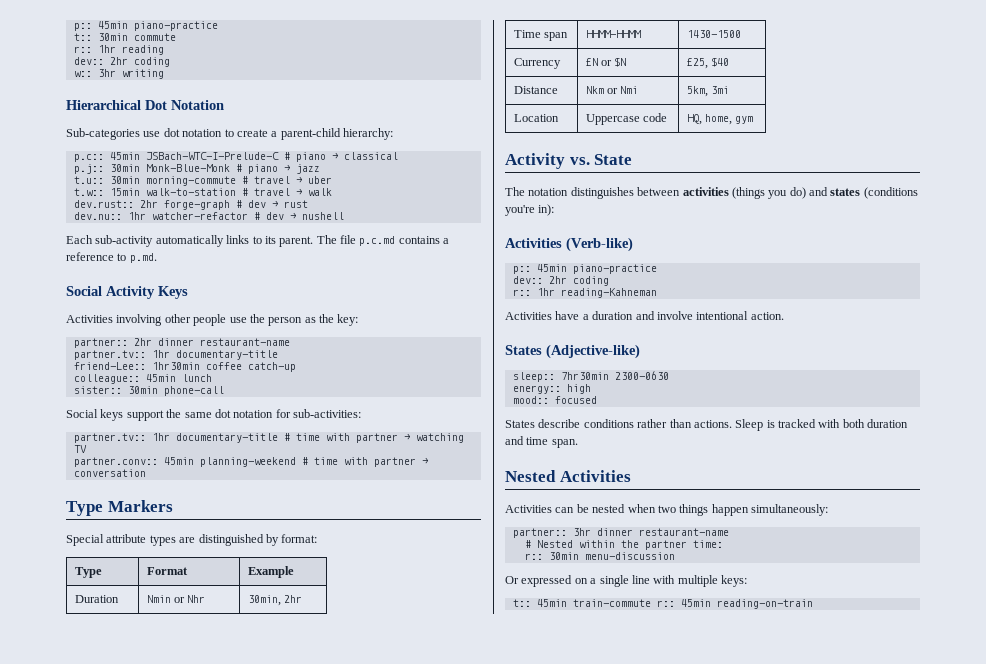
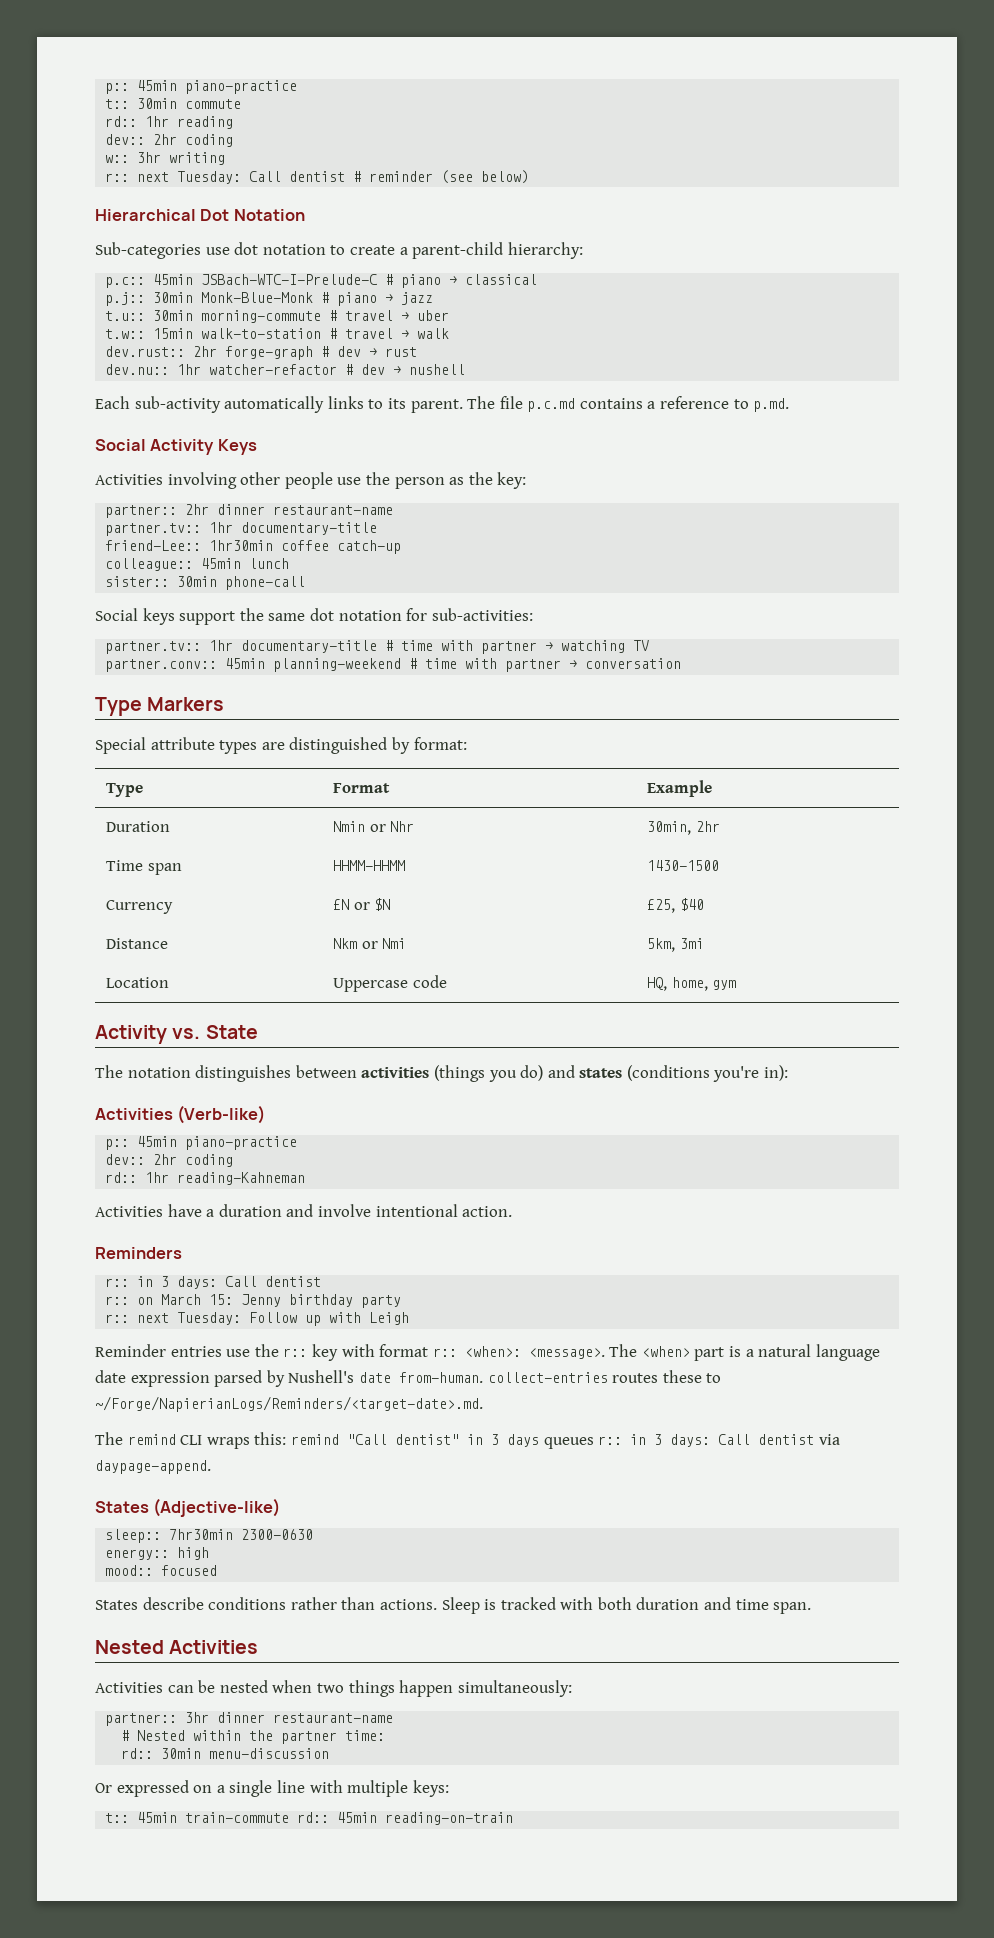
[73,46,92,53] r:: -> [105,116,138,127] rd::
(164, 74) none -> [105,170,530,184] // r:: next Tuesday: Call dentist # reminder (see below)
[512,289,531,296] r:: -> [105,1172,138,1183] rd::
(784, 316) none -> [95,1247,182,1259] [105,1276,322,1289] [105,1294,402,1308] [105,1312,410,1326] [95,1344,880,1361] [95,1370,722,1387] [95,1396,483,1412] [95,1432,840,1449] [95,1460,211,1474] // Reminders // r:: in 3 days: Call dentist // r:: on March 15: Jenny birthday party // r:: next Tuesday: Follow up with Leigh // Reminder entries use the r:: key with format r:: <when>: <message>. The <when> part is a natural language date expression parsed by Nushell's date from-human. collect-entries routes these to ~/Forge/NapierianLogs/Reminders/<target-date>.md. // The remind CLI wraps this: remind "Call dentist" in 3 days queues r:: in 3 days: Call dentist via daypage-append.
[524,553,543,560] r:: -> [121,1748,154,1759] rd::
[656,600,675,607] r:: -> [297,1812,330,1823] rd::

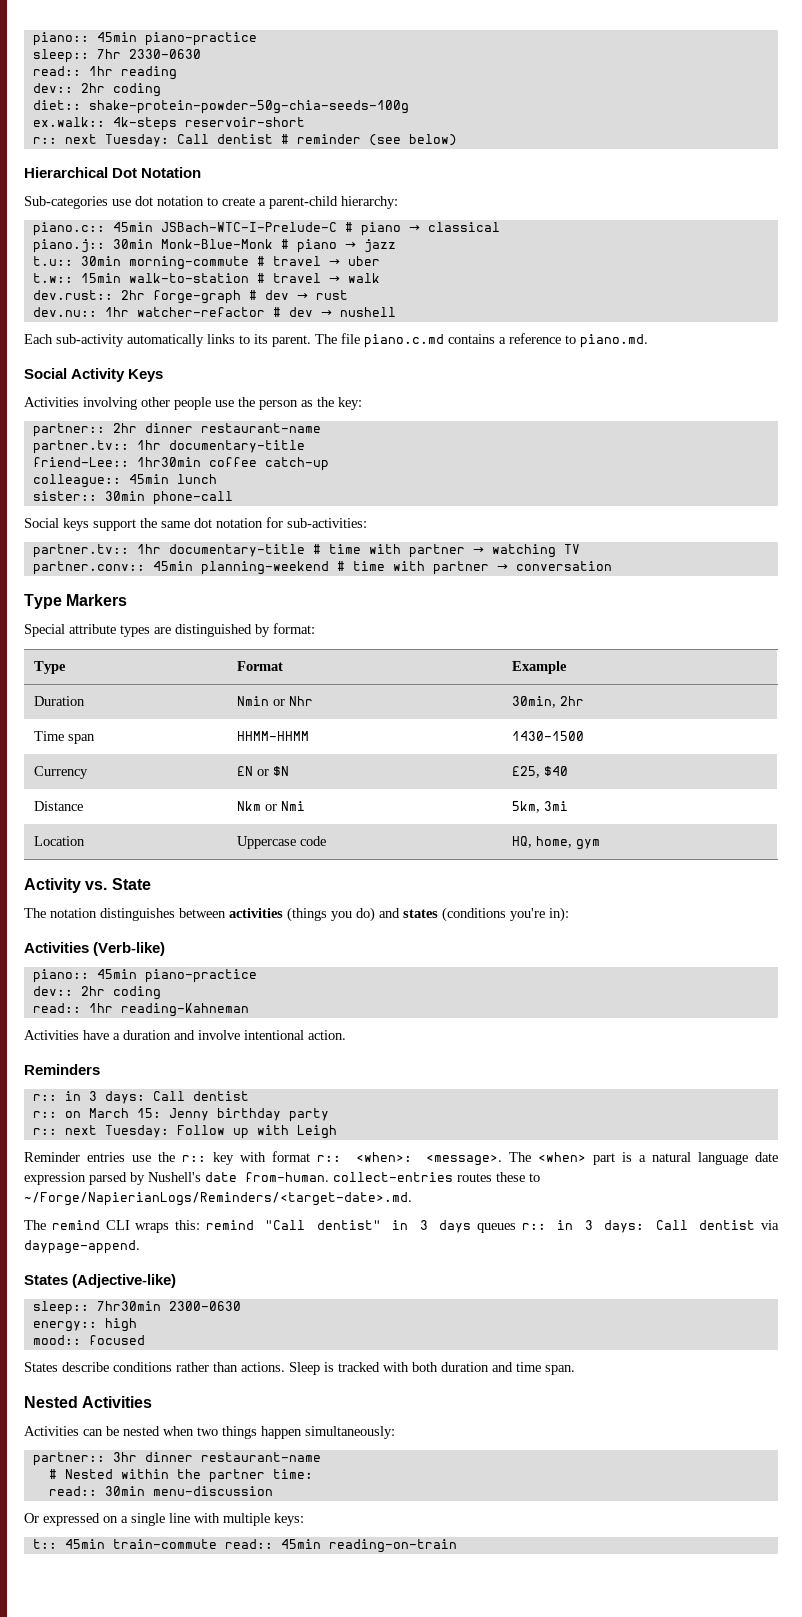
[105,80,298,94] [105,98,242,109] [105,116,138,127] p:: 45min piano-practice // t:: 30min commute // rd:: -> [32,32,257,46] [32,49,201,63] [32,66,81,76] piano:: 45min piano-practice // sleep:: 7hr 2330-0630 // read::
[105,152,226,165] w:: 3hr writing -> [32,100,409,114] [32,117,305,131] diet:: shake-protein-powder-50g-chia-seeds-100g // ex.walk:: 4k-steps reservoir-short
[105,277,146,288] p.c:: -> [32,222,105,236] piano.c::
[105,292,146,306] p.j:: -> [32,239,105,253] piano.j::
[527,398,576,412] p.c.md -> [364,334,444,348] piano.c.md
[753,398,790,412] p.md. -> [580,334,648,348] piano.md.
[105,1139,130,1150] p:: -> [32,969,89,983] piano::
[105,1172,138,1183] rd:: -> [32,1003,81,1013] read::
[121,1748,154,1759] rd:: -> [48,1486,97,1496] read::
[297,1812,330,1823] rd:: -> [224,1539,273,1549] read::

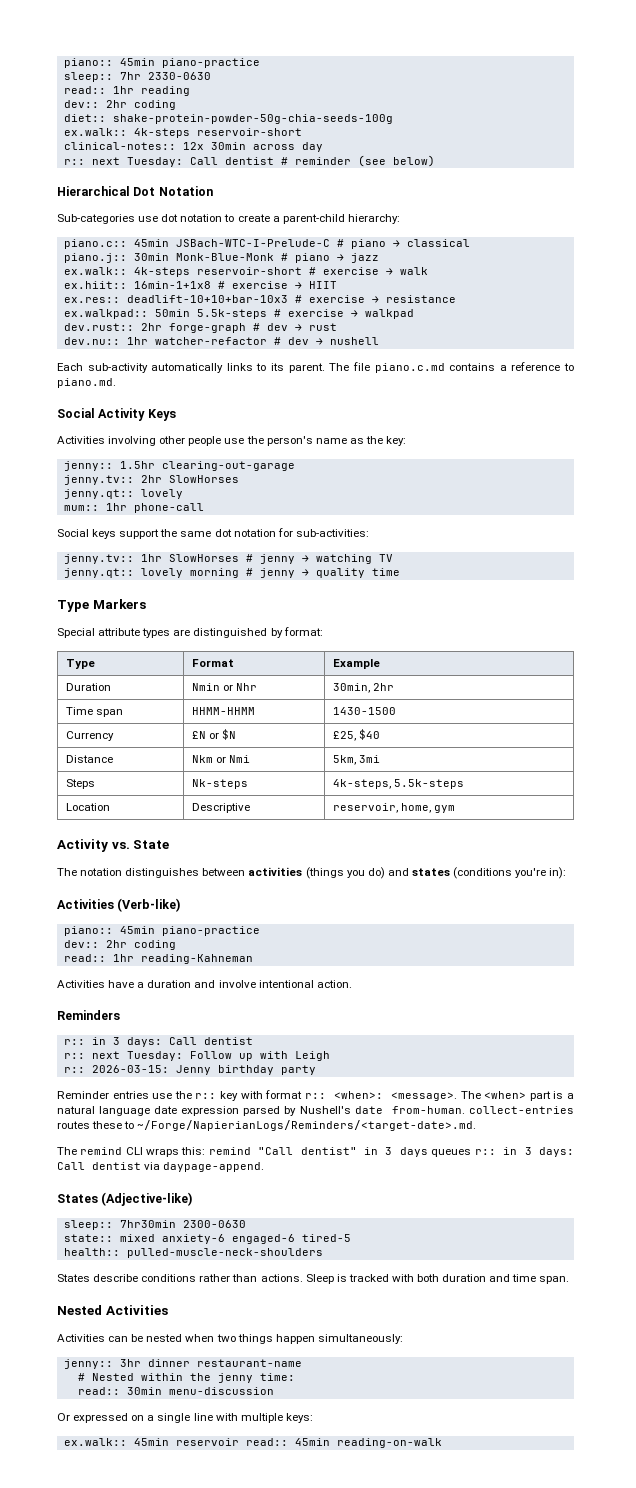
(305, 122) none -> [63,142,323,152] // clinical-notes:: 12x 30min across day
[32,256,380,270] [32,273,380,283] t.u:: 30min morning-commute # travel → uber // t.w:: 15min walk-to-station # travel → walk -> [63,267,428,277] [63,281,337,289] [63,295,456,303] [63,309,414,319] ex.walk:: 4k-steps reservoir-short # exercise → walk // ex.hiit:: 16min-1+1x8 # exercise → HIIT // ex.res:: deadlift-10+10+bar-10x3 # exercise → resistance // ex.walkpad:: 50min 5.5k-steps # exercise → walkpad
[259,400,298,410] person -> [266,436,347,446] person's name
[32,423,321,437] [32,440,305,454] [32,457,329,471] [32,474,217,488] [32,491,145,501] partner:: 2hr dinner restaurant-name // partner.tv:: 1hr documentary-title // friend-Lee:: 1hr30min coffee catch-up // colleague:: 45min lunch // sister:: 30min -> [63,461,295,471] [63,475,239,485] [63,489,183,499] [63,503,127,511] jenny:: 1.5hr clearing-out-garage // jenny.tv:: 2hr SlowHorses // jenny.qt:: lovely // mum:: 1hr
[32,544,580,558] [32,561,612,575] partner.tv:: 1hr documentary-title # time with partner → watching TV // partner.conv:: 45min planning-weekend # time with partner → conversation -> [63,554,393,564] [63,568,400,578] jenny.tv:: 1hr SlowHorses # jenny → watching TV // jenny.qt:: lovely morning # jenny → quality time
[34,836,86,846] [237,836,327,849] [512,836,533,848] Location | Uppercase code | HQ, -> [65,779,95,789] [191,779,248,789] [332,779,464,789] [65,803,110,811] [191,803,250,813] [332,803,398,813] Steps | Nk-steps | 4k-steps, 5.5k-steps // Location | Descriptive | reservoir,
[32,1108,329,1122] // r:: on March 15: Jenny birthday party -> (253, 1041) none
(337, 1132) none -> [63,1065,316,1075] // r:: 2026-03-15: Jenny birthday party
[32,1318,137,1332] [32,1335,145,1345] energy:: high // mood:: focused -> [63,1234,351,1244] [63,1248,323,1258] state:: mixed anxiety-6 engaged-6 tired-5 // health:: pulled-muscle-neck-shoulders
[32,1452,105,1466] partner:: -> [63,1359,113,1369] jenny::
[208,1469,265,1483] partner -> [217,1373,253,1383] jenny
[32,1539,217,1549] t:: 45min train-commute -> [63,1438,239,1446] ex.walk:: 45min reservoir
[328,1539,457,1553] reading-on-train -> [336,1438,442,1448] reading-on-walk

